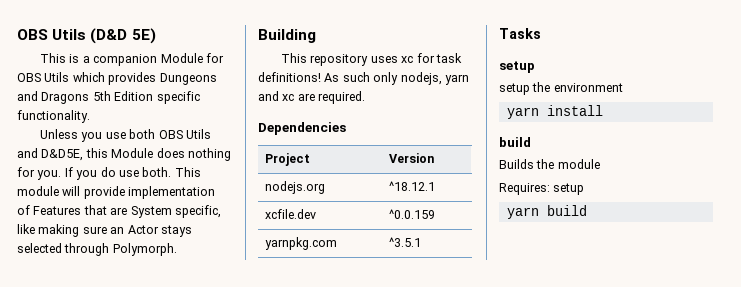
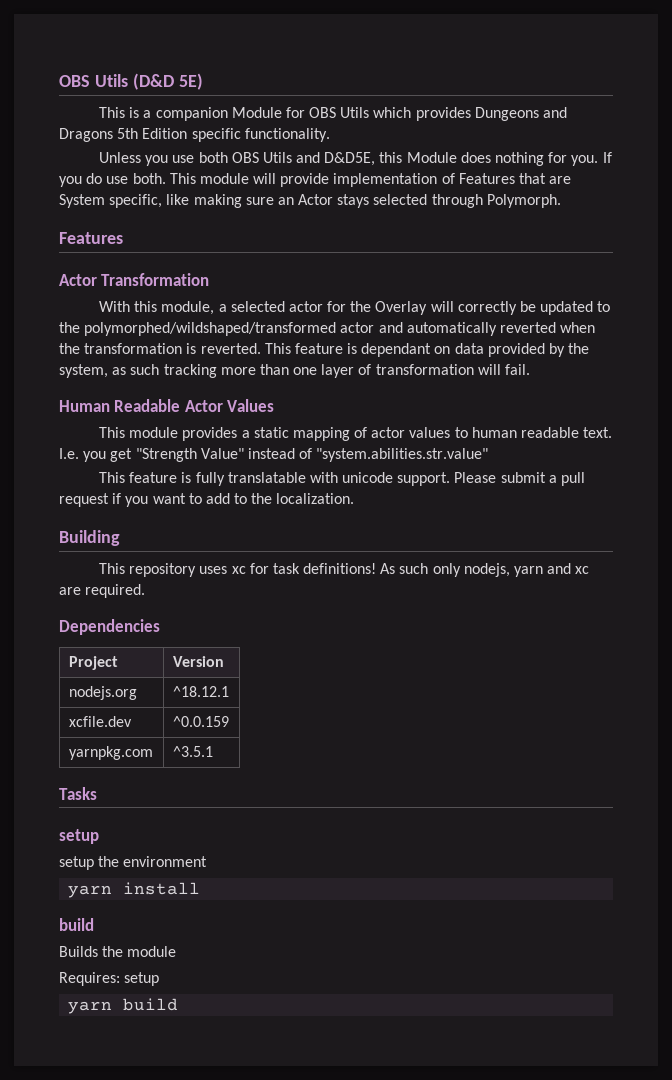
(177, 249) none -> [59,232,123,244] [59,273,210,286] [98,301,611,315] [59,322,596,336] [59,343,590,357] [59,364,531,378] [59,399,275,412] [98,427,613,441] [59,448,489,462] [98,472,585,486] [59,493,355,507] // Features // Actor Transformation // With this module, a selected actor for the Overlay will correctly be updated to the polymorphed/wildshaped/transformed actor and automatically reverted when the transformation is reverted. This feature is dependant on data provided by the system, as such tracking more than one layer of transformation will fail. // Human Readable Actor Values // This module provides a static mapping of actor values to human readable text. I.e. you get "Strength Value" instead of "system.abilities.str.value" // This feature is fully translatable with unicode support. Please submit a pull request if you want to add to the localization.

